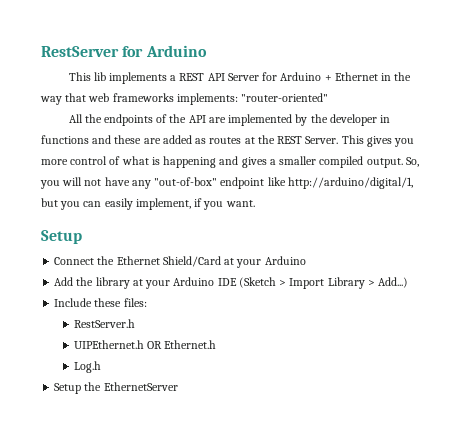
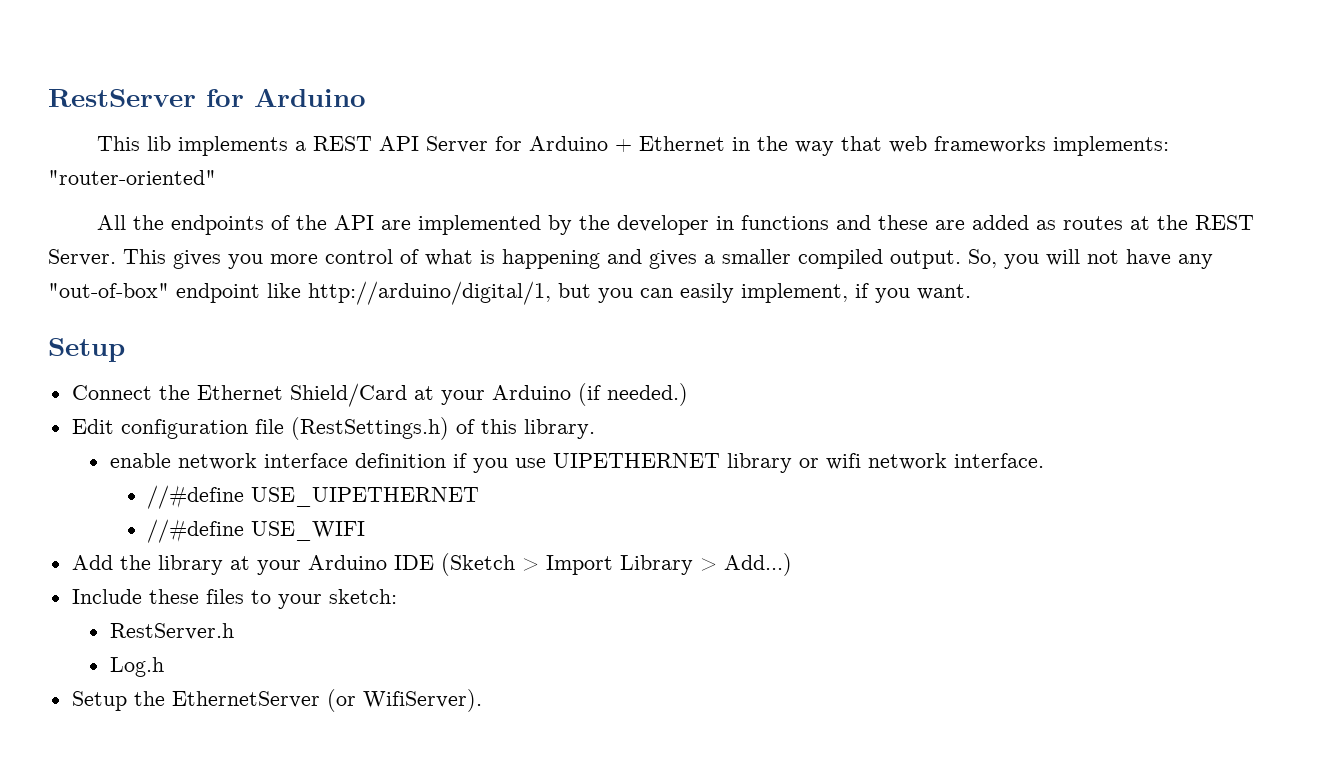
(306, 260) none -> [577,383,688,406] [71,417,595,440] [109,453,1044,473] [147,485,480,509] [147,519,366,543] (if needed.) // Edit configuration file (RestSettings.h) of this library. // enable network interface definition if you use UIPETHERNET library or wifi network interface. // //#define USE_UIPETHERNET // //#define USE_WIFI
[123,298,147,307] [73,319,135,328] [73,340,217,349] files: // RestServer.h // UIPEthernet.h OR Ethernet.h -> [205,589,397,609] [109,623,234,640] files to your sketch: // RestServer.h
(178, 386) none -> [326,689,482,712] (or WifiServer).

